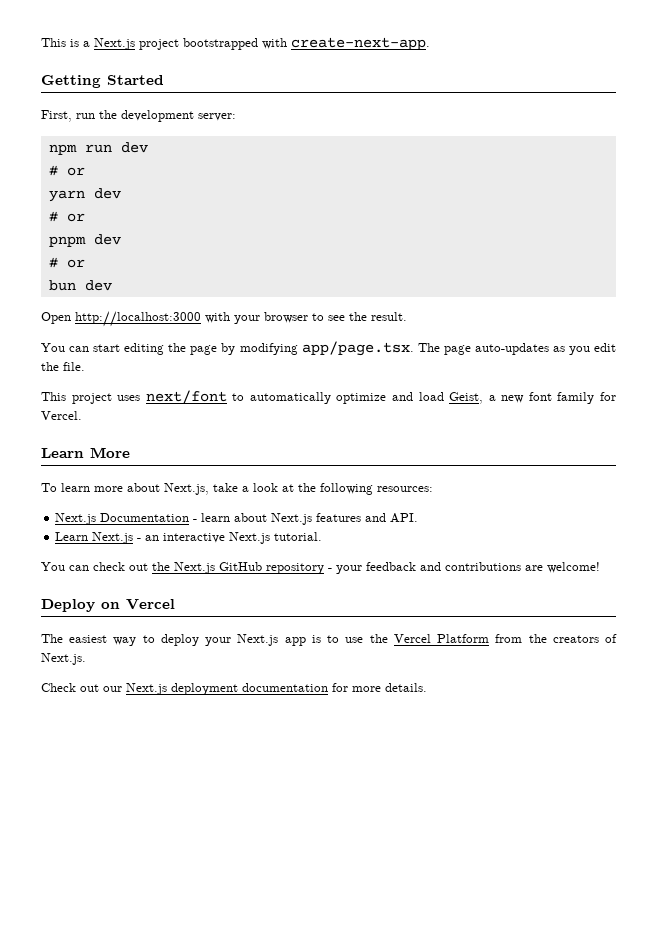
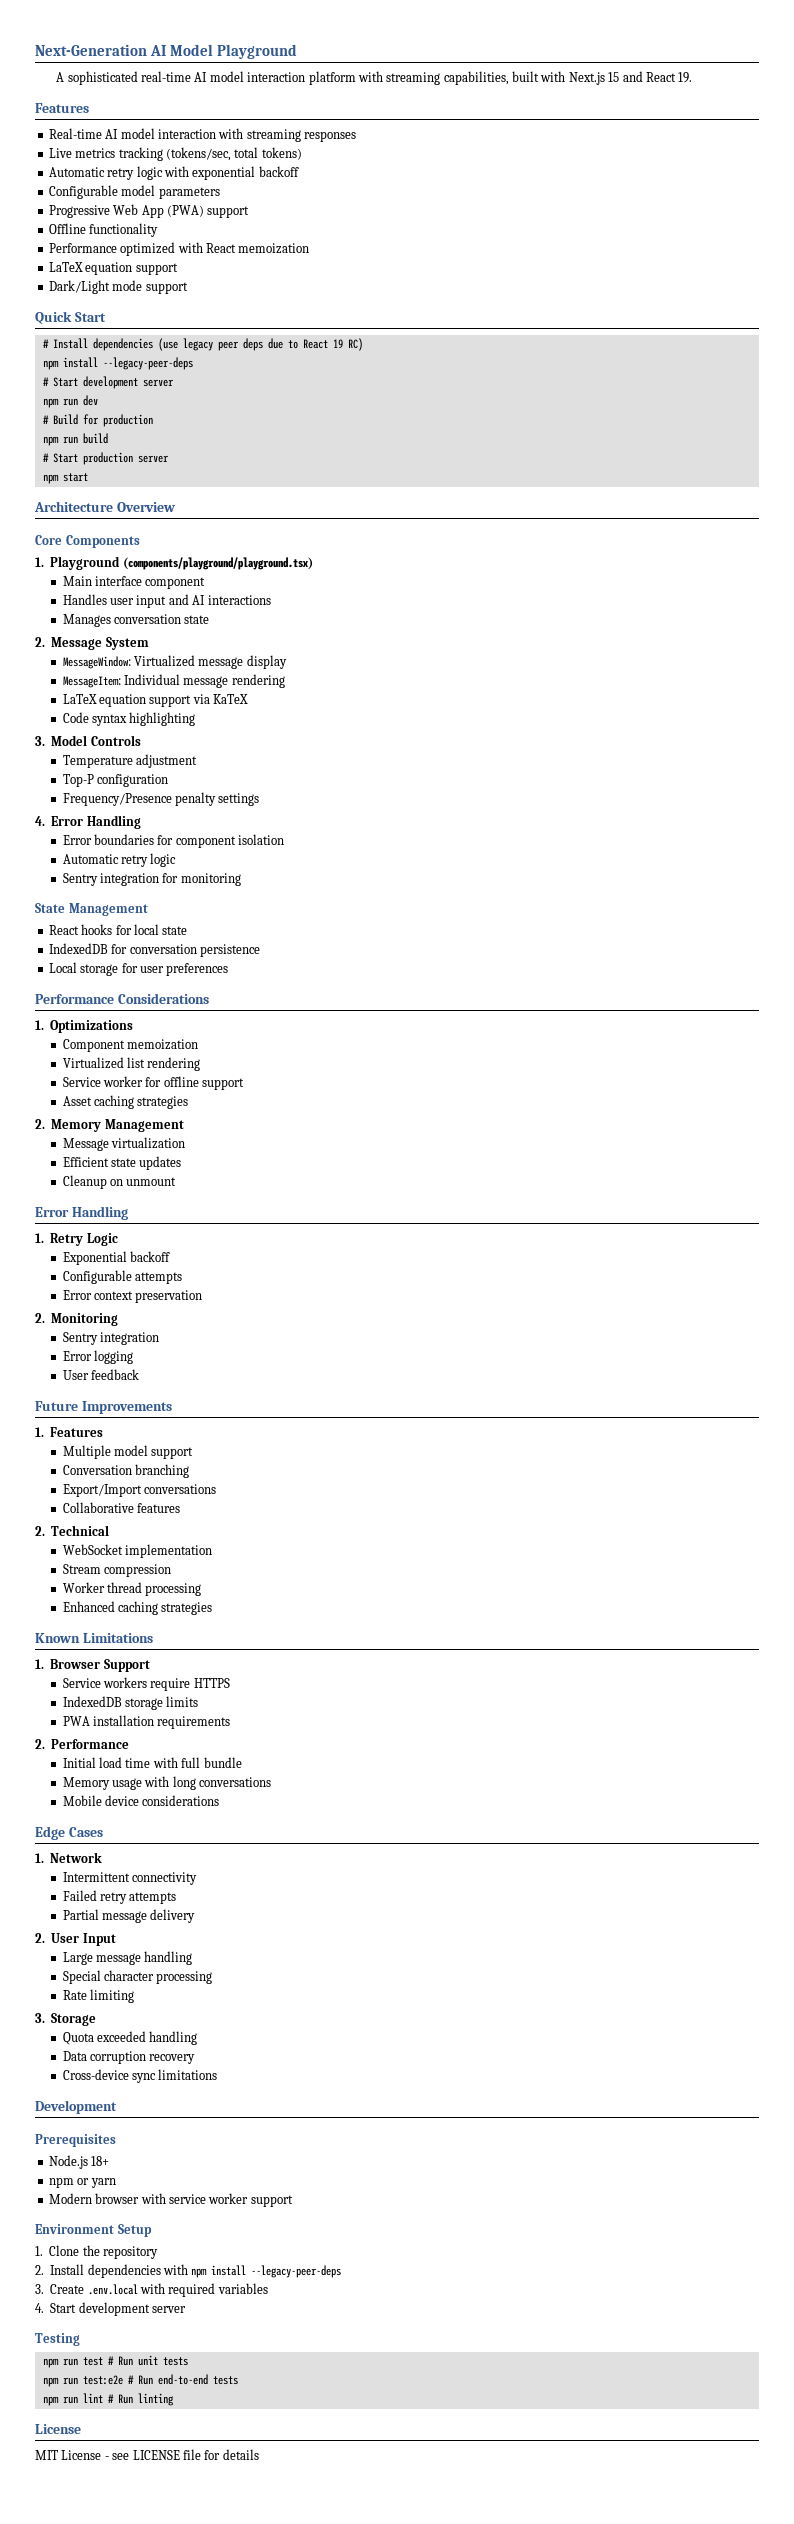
[41,37,430,50] [41,75,164,88] [41,110,236,122] [48,142,148,155] [48,165,85,176] [48,188,121,202] [48,211,85,222] [48,234,121,247] [48,257,85,268] [48,280,112,291] [41,311,407,327] [41,341,616,356] [41,362,85,371] [41,390,616,404] [41,411,82,420] [41,447,130,458] [41,483,433,495] [55,513,419,525] [55,532,323,544] [41,562,600,574] [41,599,175,612] [41,634,618,646] [41,653,86,665] [41,683,427,695] This is a Next.js project bootstrapped with create-next-app. // Getting Started // First, run the development server: // npm run dev // # or // yarn dev // # or // pnpm dev // # or // bun dev // Open http://localhost:3000 with your browser to see the result. // You can start editing the page by modifying app/page.tsx. The page auto-updates as you edit the file. // This project uses next/font to automatically optimize and load Geist, a new font family for Vercel. // Learn More // To learn more about Next.js, take a look at the following resources: // Next.js Documentation - learn about Next.js features and API. // Learn Next.js - an interactive Next.js tutorial. // You can check out the Next.js GitHub repository - your feedback and contributions are welcome! // Deploy on Vercel // The easiest way to deploy your Next.js app is to use the Vercel Platform from the creators of Next.js. // Check out our Next.js deployment documentation for more details. -> [35,44,297,59] [56,71,693,85] [35,103,89,113] [48,128,356,142] [48,147,302,161] [48,166,299,180] [48,185,220,199] [48,204,250,218] [48,223,159,237] [48,242,310,256] [48,262,178,275] [48,280,188,294] [35,311,106,324] [42,338,363,351] [42,357,193,370] [42,376,174,389] [42,395,98,408] [42,414,153,427] [42,433,108,446] [42,452,169,465] [42,473,88,484] [34,501,175,512] [35,535,140,548] [35,556,313,570] [62,576,206,589] [62,594,271,608] [62,614,210,627] [35,637,149,650] [62,655,287,669] [62,674,285,688] [62,694,249,707] [62,712,196,726] [35,735,141,746] [62,754,198,768] [62,774,169,787] [62,792,260,806] [35,815,141,829] [62,834,285,848] [62,853,177,867] [62,873,241,886] [35,903,148,916] [48,924,188,935] [48,943,260,957] [48,962,229,976] [35,993,209,1004] [35,1020,134,1033] [62,1039,199,1052] [62,1057,201,1071] [62,1076,245,1090] [62,1095,189,1109] [35,1119,184,1132] [62,1137,186,1151] [62,1156,182,1170] [62,1175,177,1189] [35,1206,128,1220] [35,1233,118,1246] [62,1251,171,1265] [62,1270,183,1284] [62,1290,203,1303] [35,1313,119,1326] [62,1332,160,1345] [62,1350,134,1364] [62,1369,140,1380] [35,1401,172,1414] [35,1427,104,1437] [62,1445,194,1459] [62,1464,190,1478] [62,1484,217,1497] [62,1502,181,1513] [35,1525,110,1536] [62,1544,213,1558] [62,1564,172,1577] [62,1582,202,1596] [62,1601,213,1615] [35,1633,153,1643] [35,1659,150,1672] [62,1677,230,1691] [62,1696,199,1710] [62,1715,231,1729] [35,1739,130,1749] [62,1757,242,1768] [62,1776,272,1790] [62,1795,220,1806] [35,1826,103,1840] [35,1852,103,1863] [62,1872,198,1885] [62,1890,177,1904] [62,1909,196,1923] [35,1933,116,1946] [62,1951,193,1965] [62,1970,213,1984] [62,1989,135,2003] [35,2013,97,2026] [62,2031,198,2045] [62,2051,196,2064] [62,2069,218,2083] [35,2100,117,2114] [35,2134,116,2147] [48,2155,110,2169] [48,2177,116,2188] [48,2193,293,2207] [35,2224,152,2237] [35,2245,158,2259] [35,2264,342,2278] [35,2283,268,2297] [35,2302,186,2316] [35,2333,80,2346] [42,2355,188,2368] [42,2374,238,2387] [42,2393,174,2406] [35,2424,81,2434] [35,2449,259,2460] Next-Generation AI Model Playground // A sophisticated real-time AI model interaction platform with streaming capabilities, built with Next.js 15 and React 19. // Features // Real-time AI model interaction with streaming responses // Live metrics tracking (tokens/sec, total tokens) // Automatic retry logic with exponential backoff // Configurable model parameters // Progressive Web App (PWA) support // Offline functionality // Performance optimized with React memoization // LaTeX equation support // Dark/Light mode support // Quick Start // # Install dependencies (use legacy peer deps due to React 19 RC) // npm install --legacy-peer-deps // # Start development server // npm run dev // # Build for production // npm run build // # Start production server // npm start // Architecture Overview // Core Components // 1. Playground (components/playground/playground.tsx) // Main interface component // Handles user input and AI interactions // Manages conversation state // 2. Message System // MessageWindow: Virtualized message display // MessageItem: Individual message rendering // LaTeX equation support via KaTeX // Code syntax highlighting // 3. Model Controls // Temperature adjustment // Top-P configuration // Frequency/Presence penalty settings // 4. Error Handling // Error boundaries for component isolation // Automatic retry logic // Sentry integration for monitoring // State Management // React hooks for local state // IndexedDB for conversation persistence // Local storage for user preferences // Performance Considerations // 1. Optimizations // Component memoization // Virtualized list rendering // Service worker for offline support // Asset caching strategies // 2. Memory Management // Message virtualization // Efficient state updates // Cleanup on unmount // Error Handling // 1. Retry Logic // Exponential backoff // Configurable attempts // Error context preservation // 2. Monitoring // Sentry integration // Error logging // User feedback // Future Improvements // 1. Features // Multiple model support // Conversation branching // Export/Import conversations // Collaborative features // 2. Technical // WebSocket implementation // Stream compression // Worker thread processing // Enhanced caching strategies // Known Limitations // 1. Browser Support // Service workers require HTTPS // IndexedDB storage limits // PWA installation requirements // 2. Performance // Initial load time with full bundle // Memory usage with long conversations // Mobile device considerations // Edge Cases // 1. Network // Intermittent connectivity // Failed retry attempts // Partial message delivery // 2. User Input // Large message handling // Special character processing // Rate limiting // 3. Storage // Quota exceeded handling // Data corruption recovery // Cross-device sync limitations // Development // Prerequisites // Node.js 18+ // npm or yarn // Modern browser with service worker support // Environment Setup // 1. Clone the repository // 2. Install dependencies with npm install --legacy-peer-deps // 3. Create .env.local with required variables // 4. Start development server // Testing // npm run test # Run unit tests // npm run test:e2e # Run end-to-end tests // npm run lint # Run linting // License // MIT License - see LICENSE file for details

